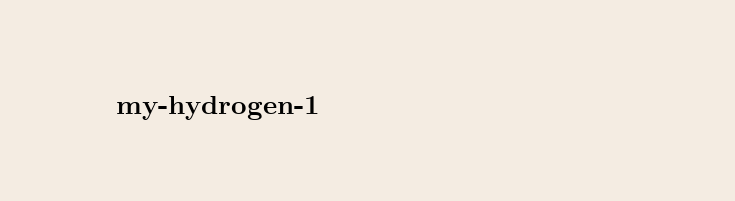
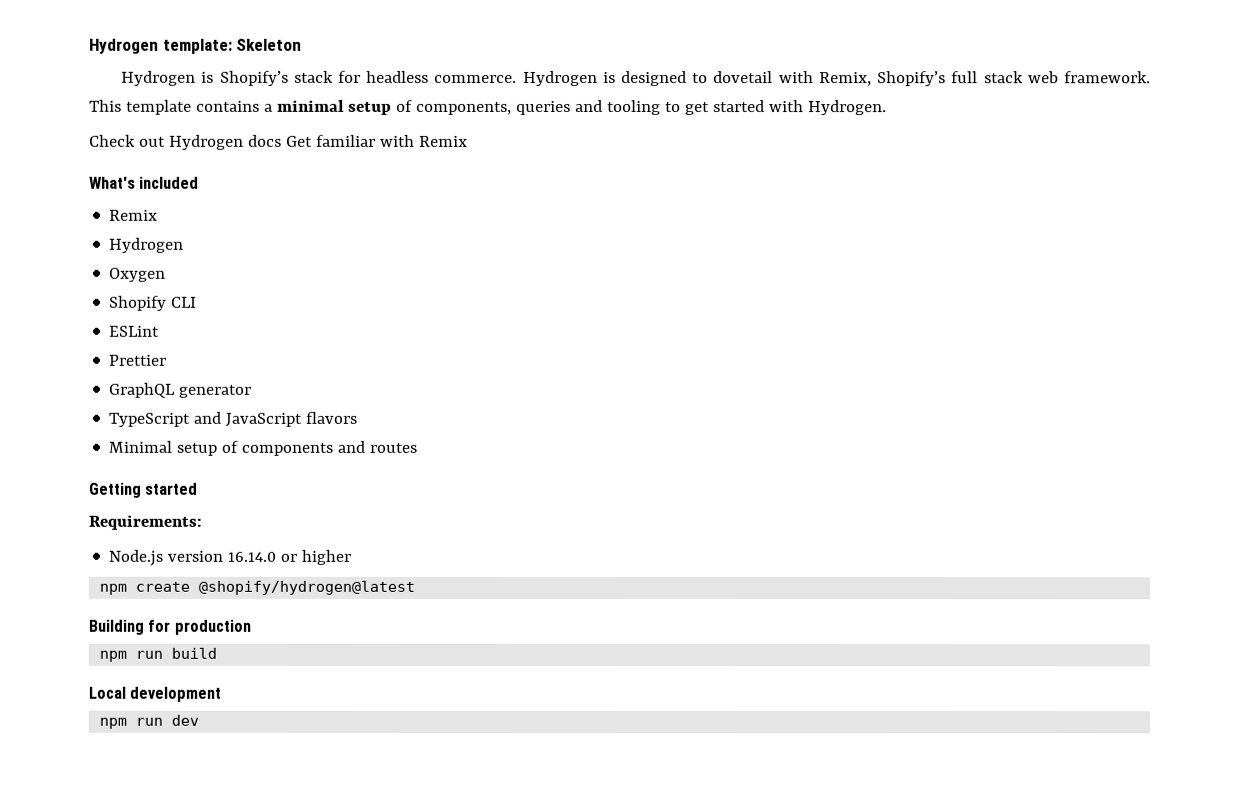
[116,96,320,120] my-hydrogen-1 -> [89,38,303,54] [121,70,1151,87] [89,99,887,116] [89,134,468,150] [89,176,200,189] [109,209,159,221] [109,237,185,253] [109,267,167,282] [109,295,198,311] [109,325,161,337] [109,354,168,366] [109,382,253,398] [108,411,358,427] [108,440,418,456] [88,482,198,498] [88,514,202,530] [108,549,352,566] [99,580,416,595] [88,619,251,635] [99,647,218,662] [88,686,222,702] [99,714,200,729] Hydrogen template: Skeleton // Hydrogen is Shopify’s stack for headless commerce. Hydrogen is designed to dovetail with Remix, Shopify’s full stack web framework. This template contains a minimal setup of components, queries and tooling to get started with Hydrogen. // Check out Hydrogen docs Get familiar with Remix // What's included // Remix // Hydrogen // Oxygen // Shopify CLI // ESLint // Prettier // GraphQL generator // TypeScript and JavaScript flavors // Minimal setup of components and routes // Getting started // Requirements: // Node.js version 16.14.0 or higher // npm create @shopify/hydrogen@latest // Building for production // npm run build // Local development // npm run dev

